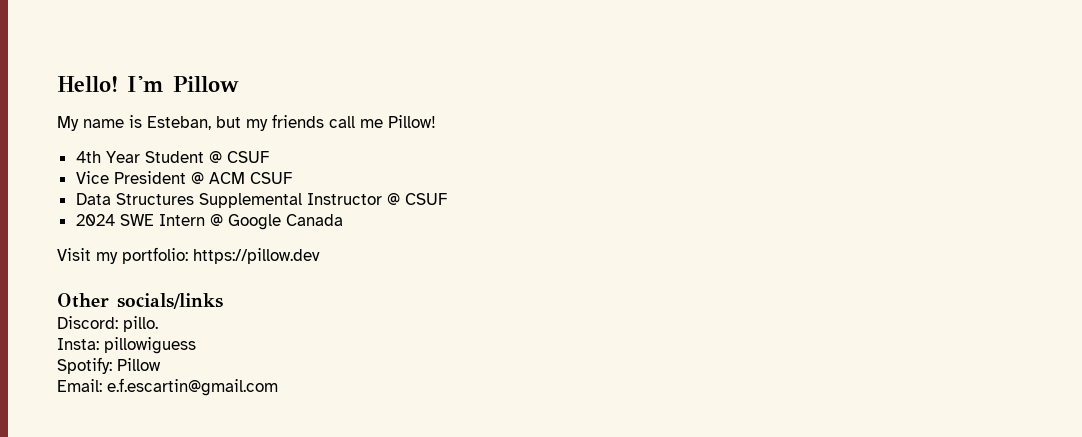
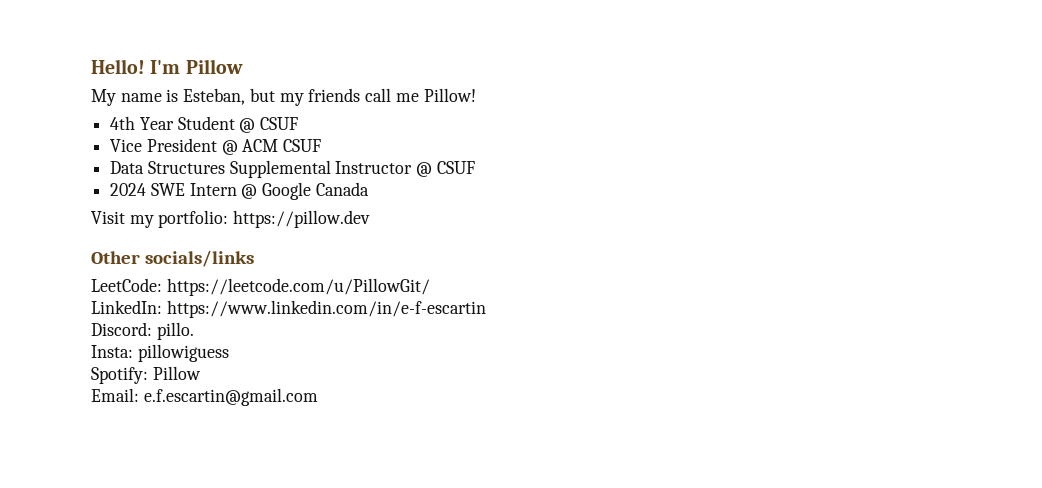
(223, 301) none -> [91,278,430,296] [91,300,486,318] // LeetCode: https://leetcode.com/u/PillowGit/ // LinkedIn: https://www.linkedin.com/in/e-f-escartin

